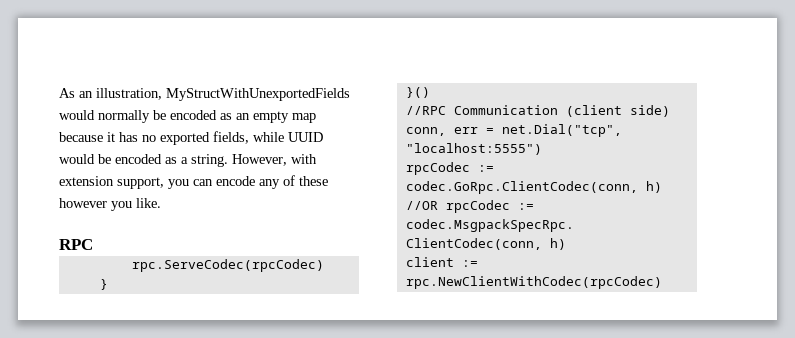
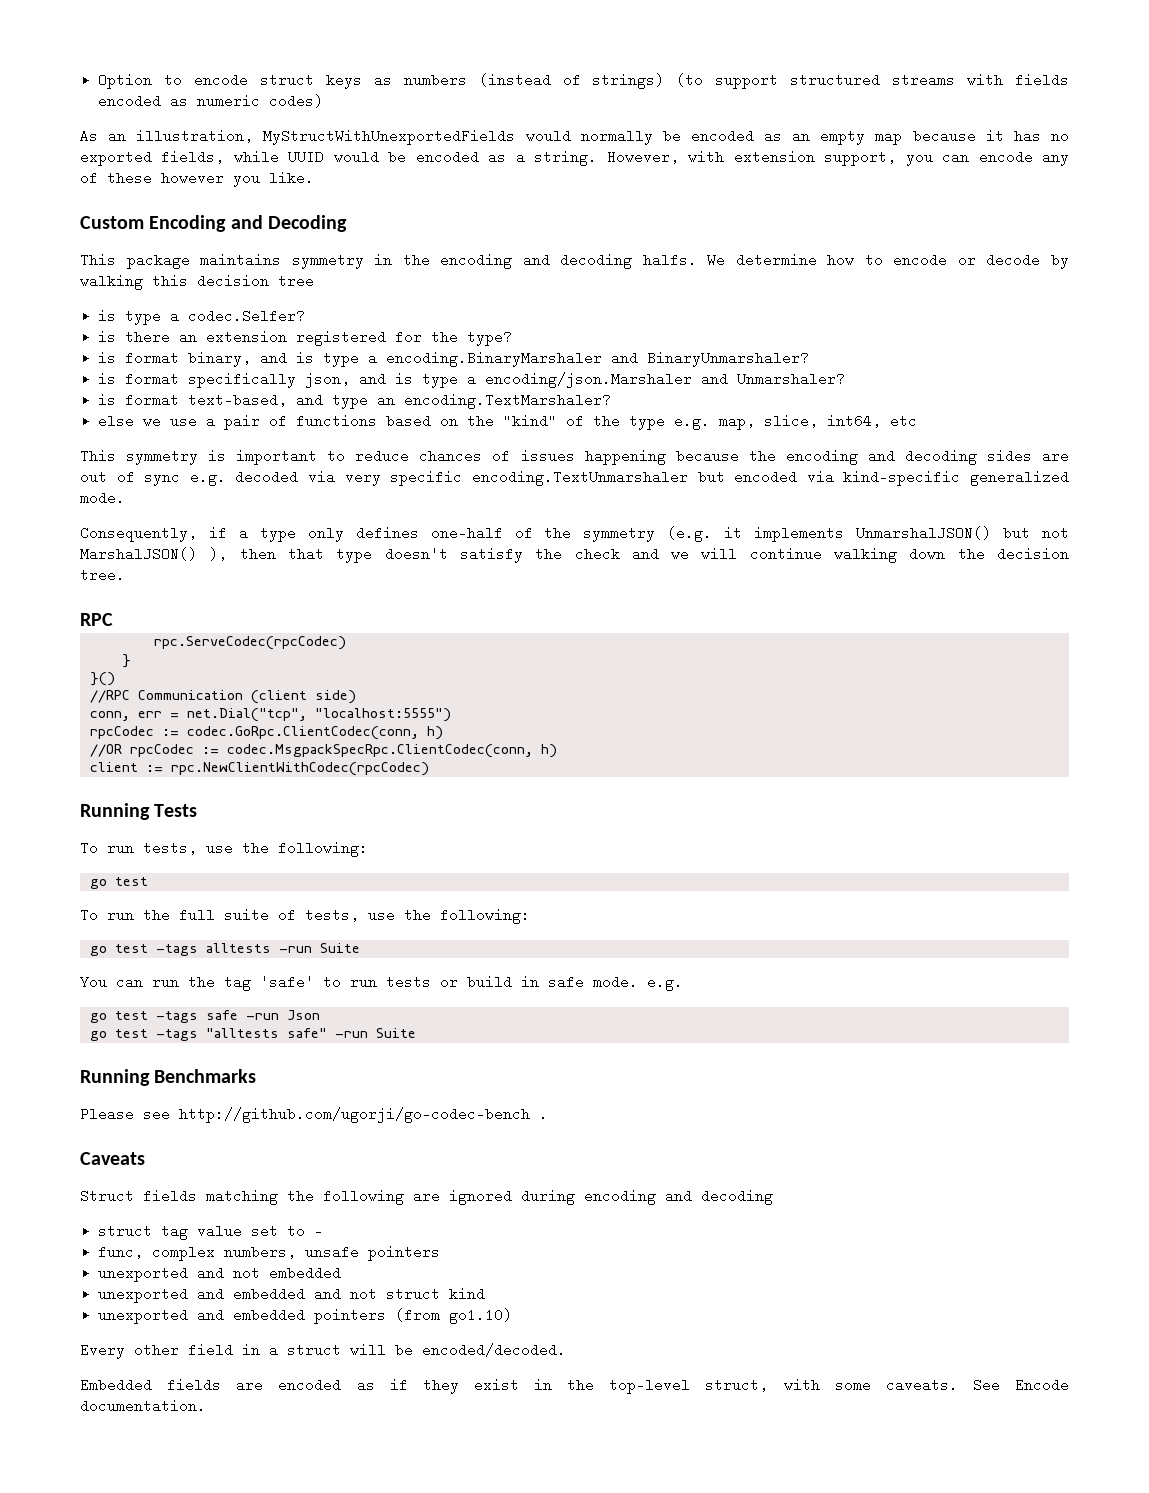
(59, 93) none -> [98,73,1069,89] [98,94,324,108] Option to encode struct keys as numbers (instead of strings) (to support structured streams with fields encoded as numeric codes) //
(161, 203) none -> [80,215,347,232] [80,253,1069,269] [80,274,314,290] [98,309,306,325] [98,330,513,346] [98,351,810,367] [98,372,846,388] [98,393,612,409] [98,414,918,430] [80,449,1069,465] [80,470,1069,486] [80,491,125,505] [80,526,1069,542] [80,547,1069,563] [80,568,125,582] // Custom Encoding and Decoding // This package maintains symmetry in the encoding and decoding halfs. We determine how to encode or decode by walking this decision tree // is type a codec.Selfer? // is there an extension registered for the type? // is format binary, and is type a encoding.BinaryMarshaler and BinaryUnmarshaler? // is format specifically json, and is type a encoding/json.Marshaler and Unmarshaler? // is format text-based, and type an encoding.TextMarshaler? // else we use a pair of functions based on the "kind" of the type e.g. map, slice, int64, etc // This symmetry is important to reduce chances of issues happening because the encoding and decoding sides are out of sync e.g. decoded via very specific encoding.TextUnmarshaler but encoded via kind-specific generalized mode. // Consequently, if a type only defines one-half of the symmetry (e.g. it implements UnmarshalJSON() but not MarshalJSON() ), then that type doesn't satisfy the check and we will continue walking down the decision tree.
(662, 282) none -> [80,803,198,820] [80,841,368,857] [89,877,148,889] [80,908,530,924] [89,943,360,956] [80,975,683,991] [89,1010,320,1023] [89,1028,416,1041] [80,1069,257,1086] [80,1107,548,1123] [80,1152,145,1165] [80,1189,773,1205] [98,1224,324,1240] [98,1245,441,1261] [98,1266,342,1282] [98,1287,486,1303] [98,1308,513,1324] [80,1343,566,1359] [80,1378,1069,1394] [80,1399,206,1413] // Running Tests // To run tests, use the following: // go test // To run the full suite of tests, use the following: // go test -tags alltests -run Suite // You can run the tag 'safe' to run tests or build in safe mode. e.g. // go test -tags safe -run Json // go test -tags "alltests safe" -run Suite // Running Benchmarks // Please see http://github.com/ugorji/go-codec-bench . // Caveats // Struct fields matching the following are ignored during encoding and decoding // struct tag value set to - // func, complex numbers, unsafe pointers // unexported and not embedded // unexported and embedded and not struct kind // unexported and embedded pointers (from go1.10) // Every other field in a struct will be encoded/decoded. // Embedded fields are encoded as if they exist in the top-level struct, with some caveats. See Encode documentation.

